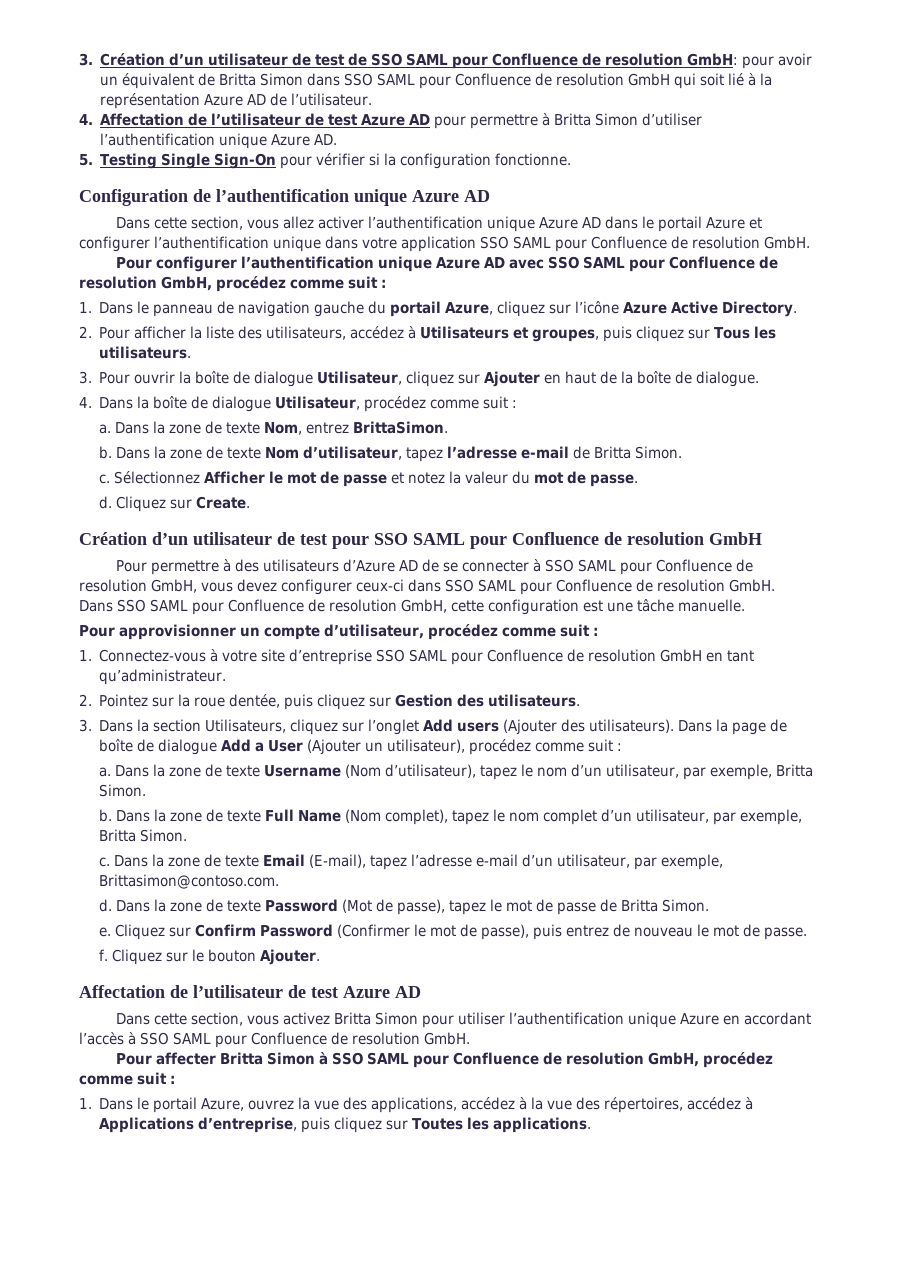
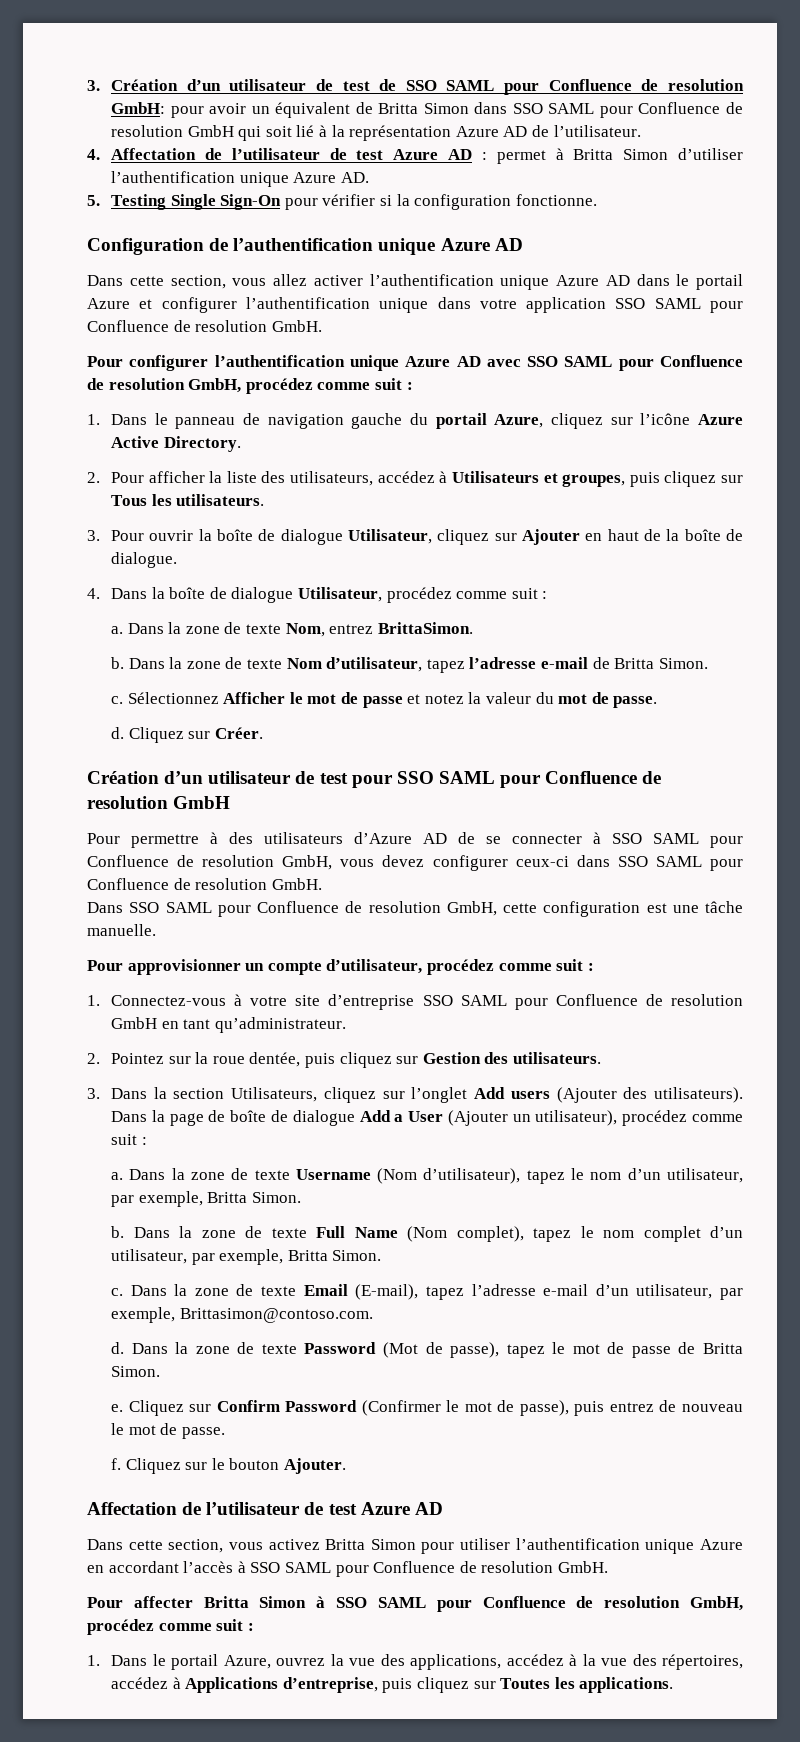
[434,114,539,129] pour permettre -> [481,150,546,164] : permet
[195,496,250,509] Create. -> [214,727,263,739] Créer.

